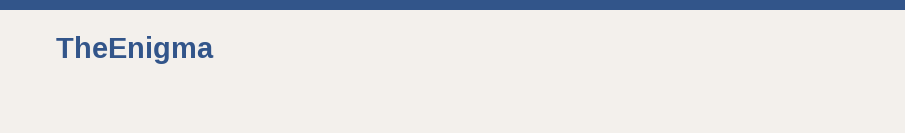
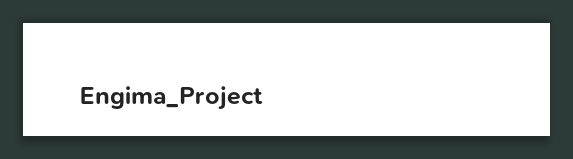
[56,36,214,64] TheEnigma -> [80,86,263,110] Engima_Project

